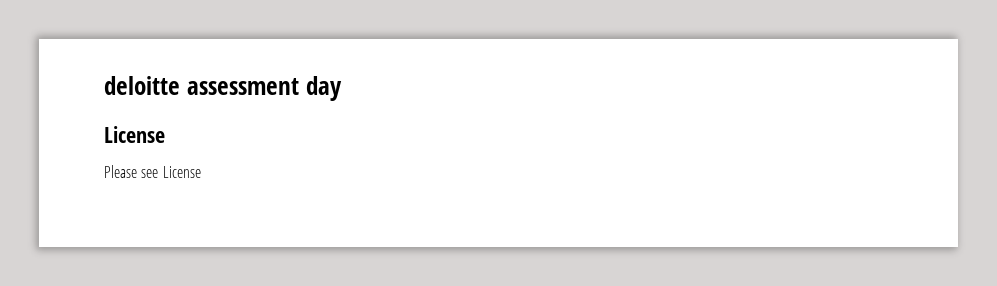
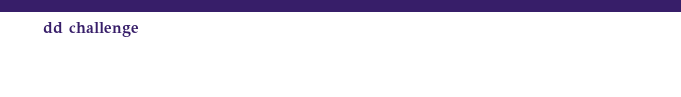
[104,76,342,101] [104,126,165,143] [104,165,201,178] deloitte assessment day // License // Please see License -> [43,22,139,37] dd challenge

